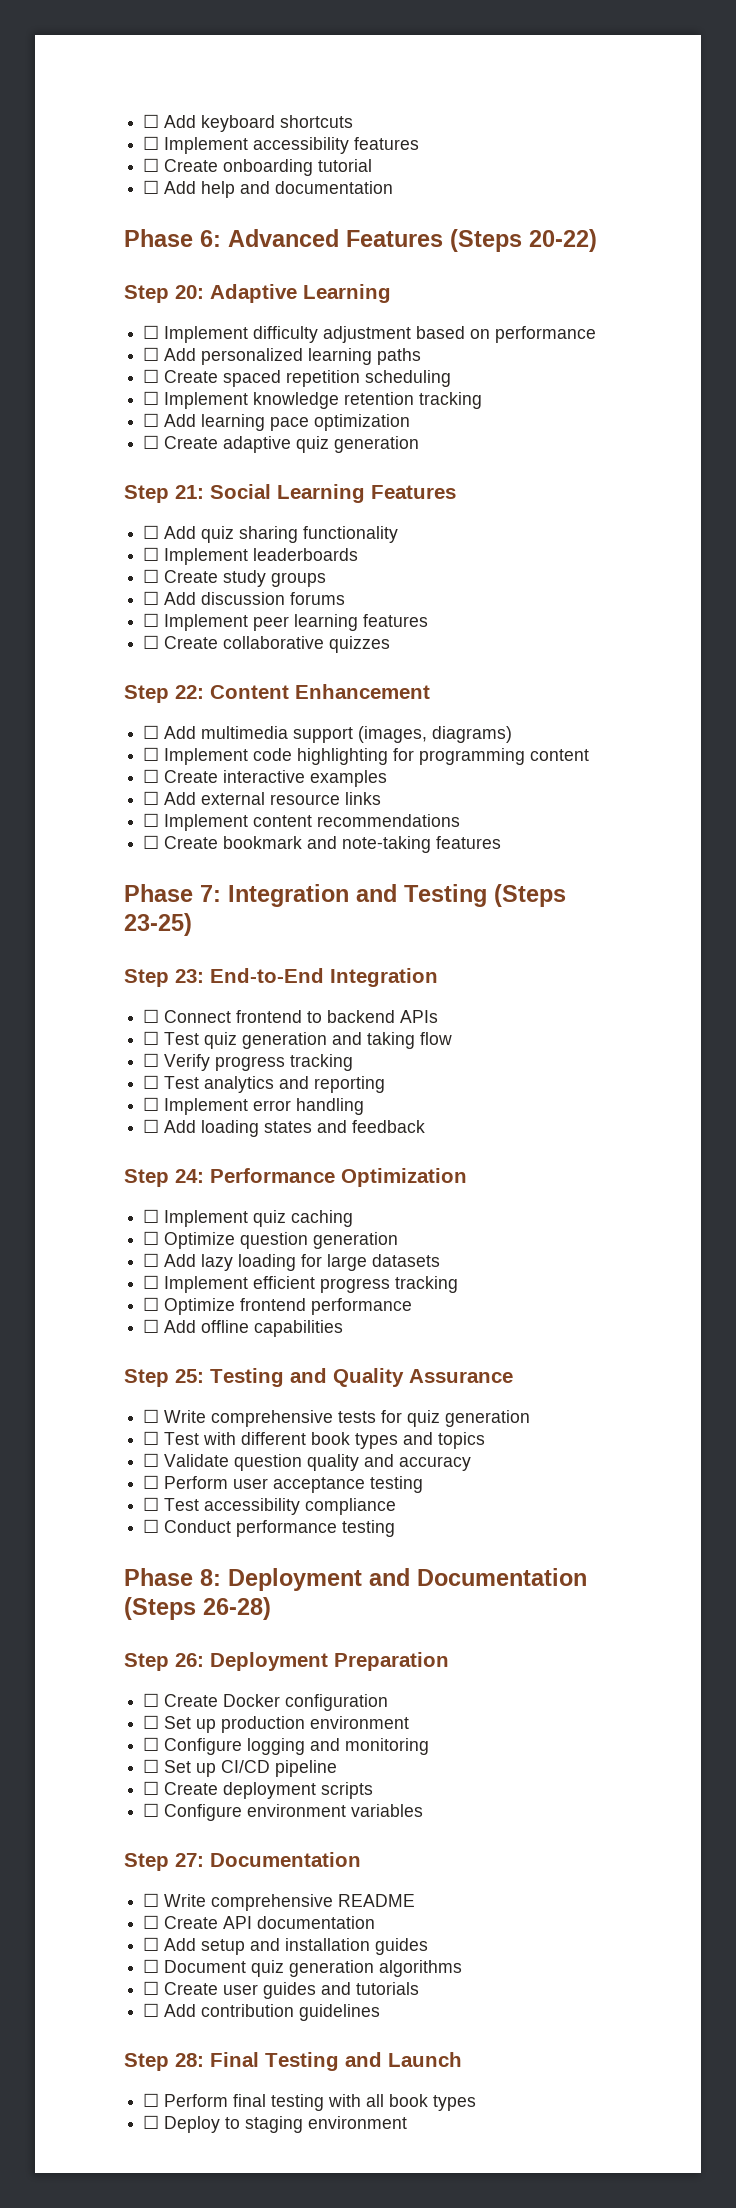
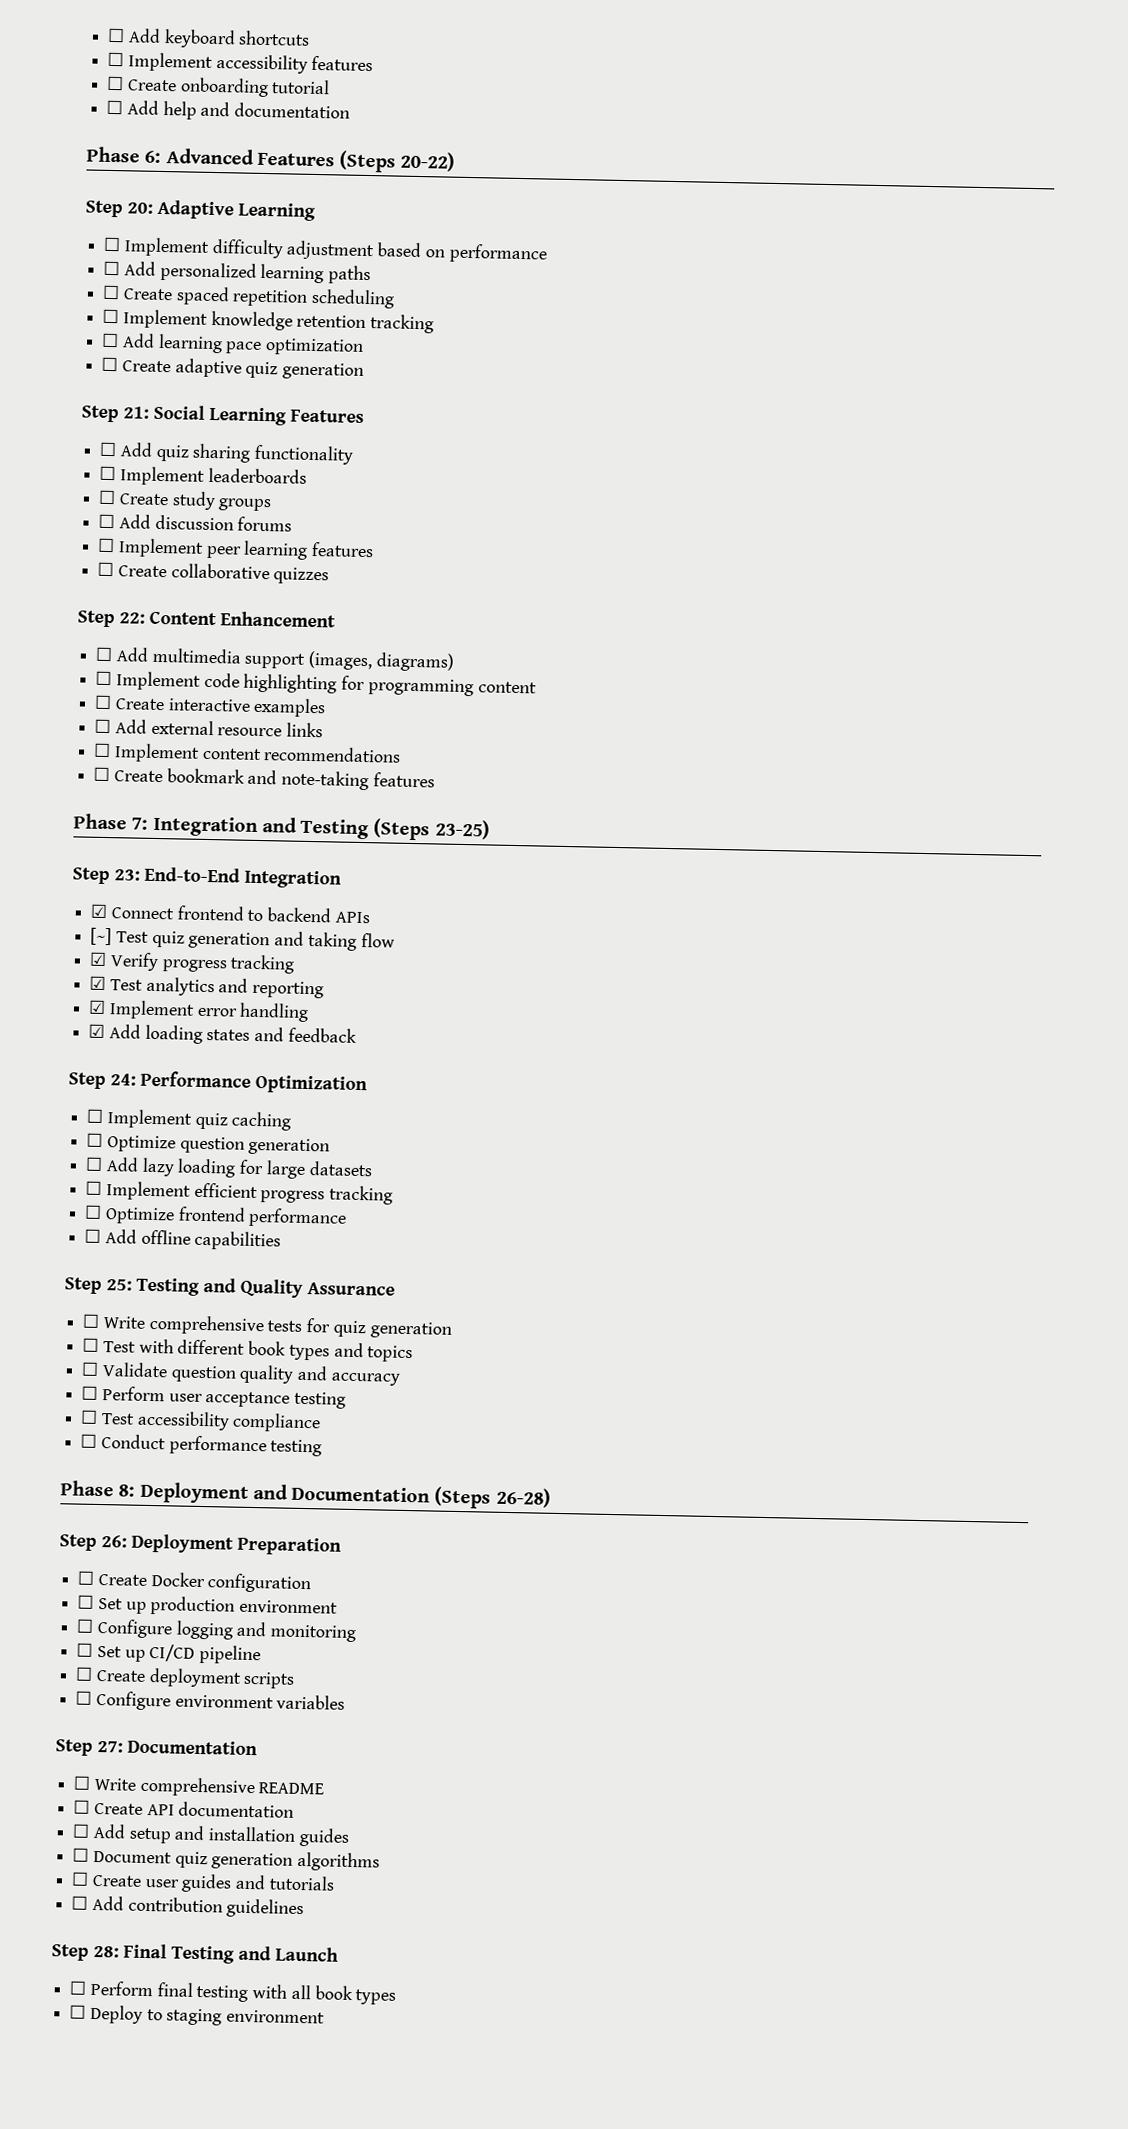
[143,1009,160,1023] ☐ -> [90,903,109,919] ☑
[143,1031,160,1045] ☐ -> [90,927,113,946] [~]
[143,1053,160,1067] ☐ -> [89,951,108,967] ☑
[143,1075,160,1089] ☐ -> [89,975,107,991] ☑
[143,1097,160,1111] ☐ -> [88,999,107,1015] ☑
[143,1119,160,1133] ☐ -> [88,1023,106,1039] ☑

